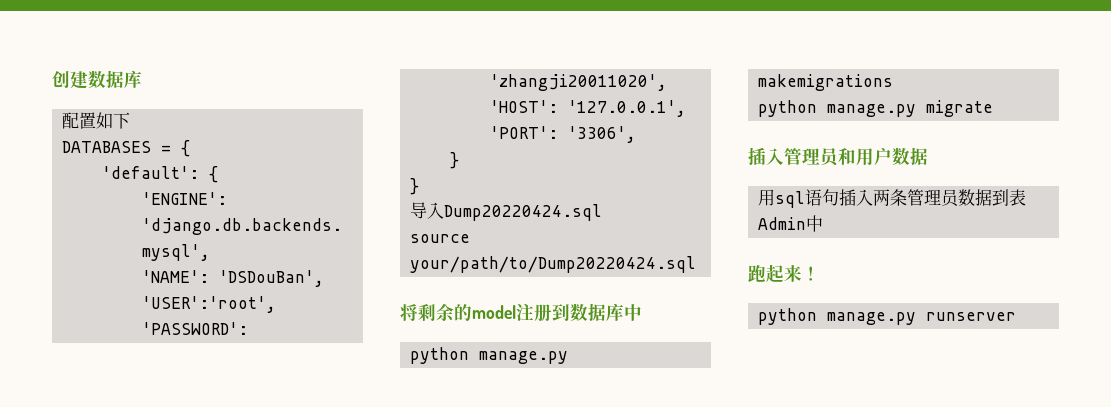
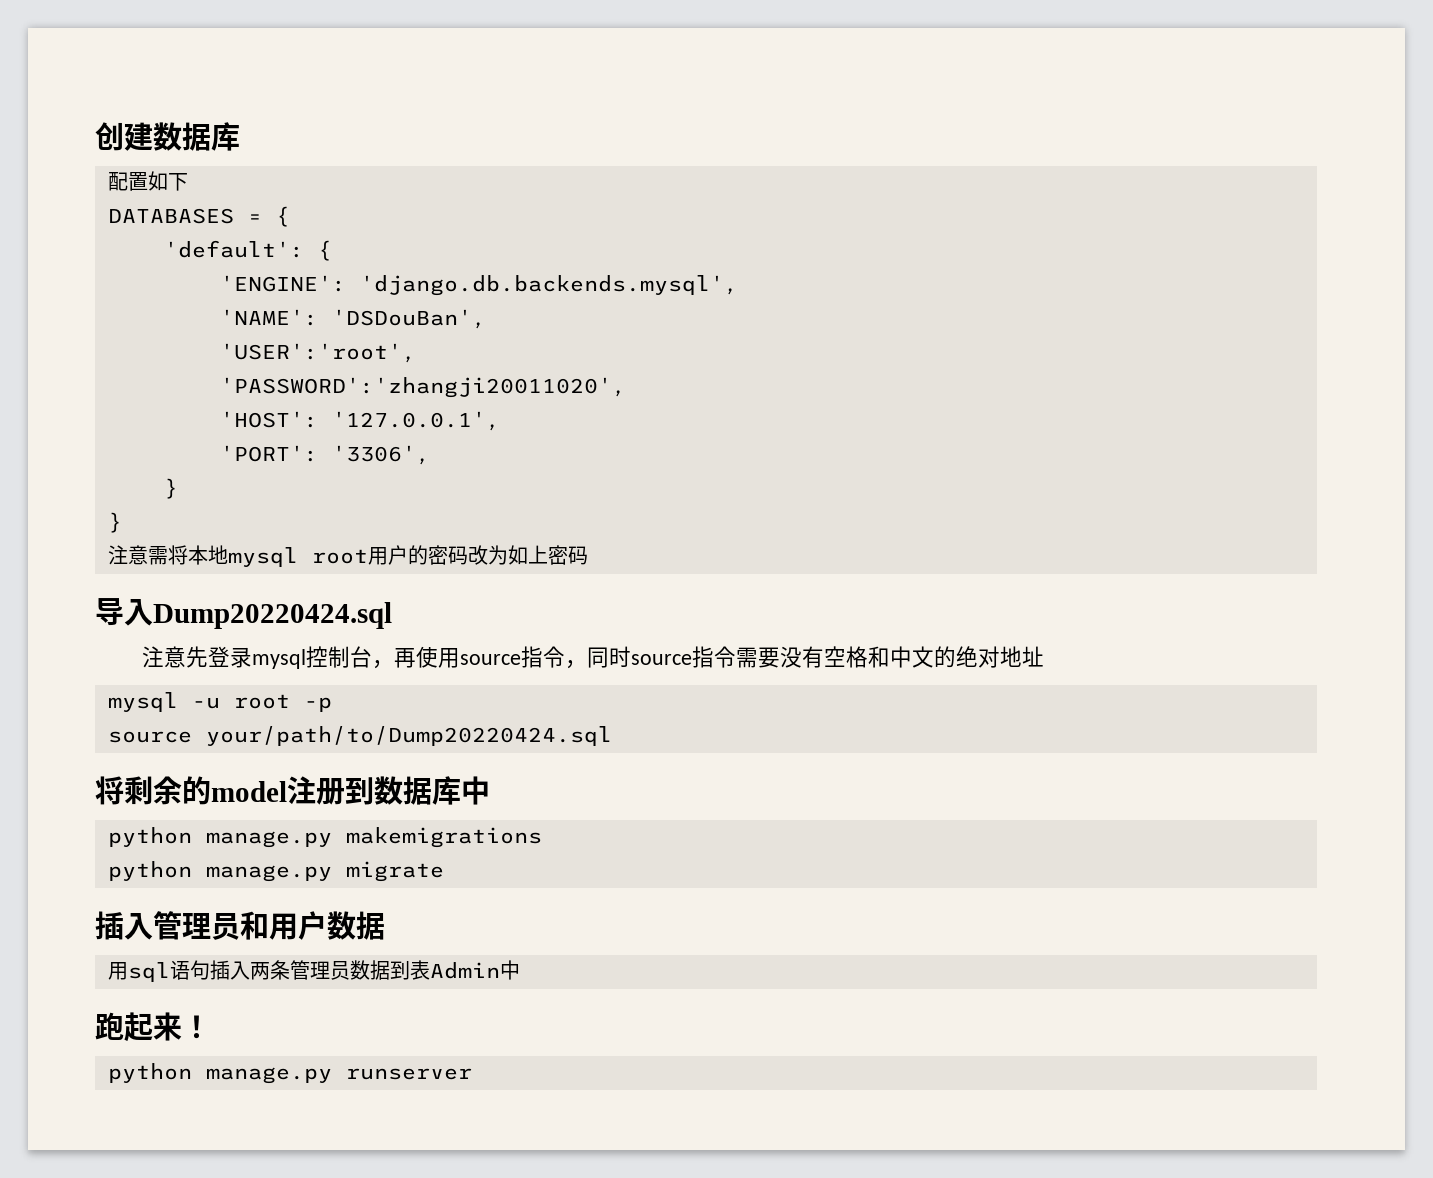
[409,202,602,221] 导入Dump20220424.sql -> [107,545,588,567] [95,598,392,629] [141,646,1044,669] [107,692,332,712] 注意需将本地mysql root用户的密码改为如上密码 // 导入Dump20220424.sql // 注意先登录mysql控制台，再使用source指令，同时source指令需要没有空格和中文的绝对地址 // mysql -u root -p

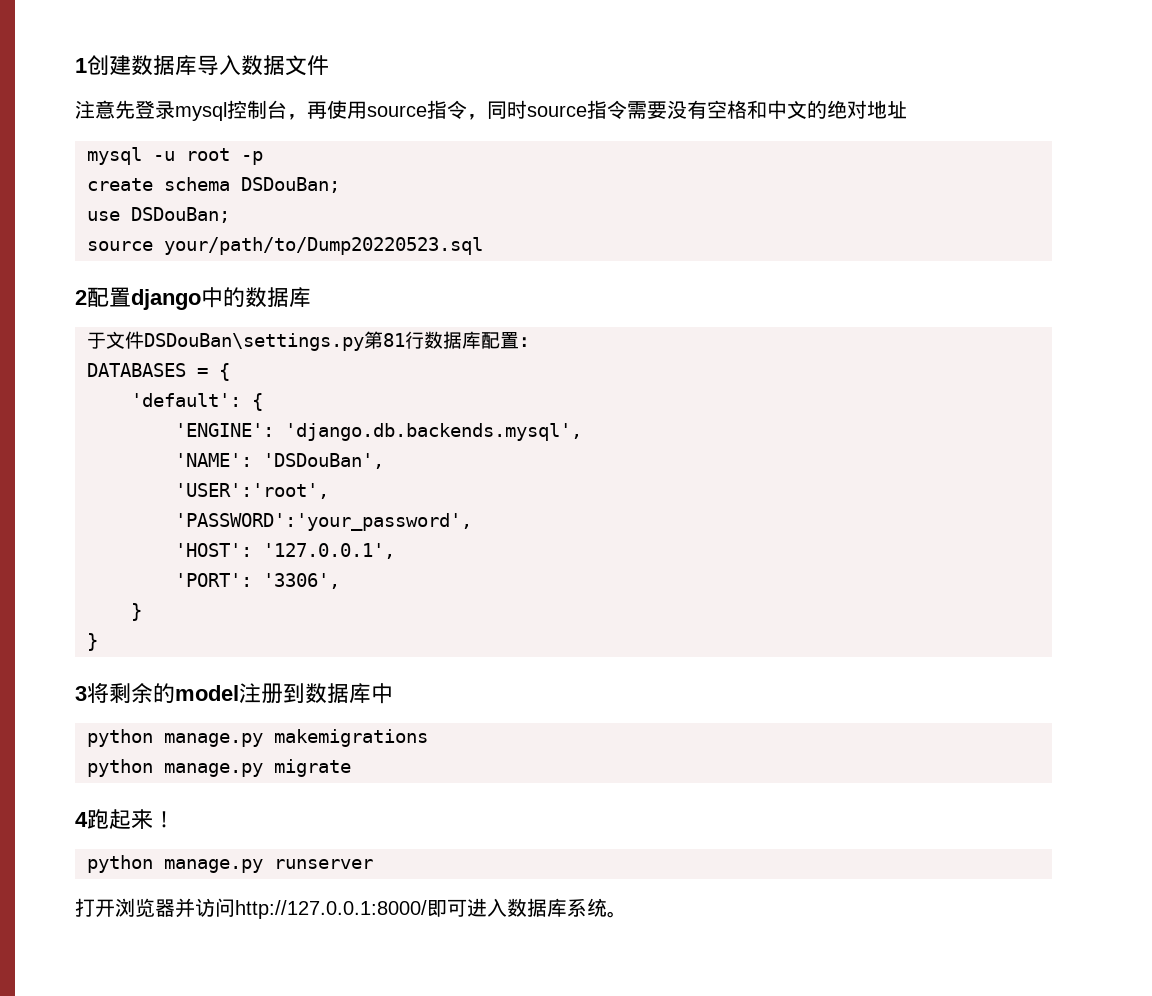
(95, 136) none -> [75,58,87,73] 1
[107,171,188,191] [107,206,290,227] [163,240,332,261] [219,275,738,296] [219,309,486,329] [219,343,416,363] [219,377,626,398] [219,411,500,431] [219,445,430,465] [163,478,178,499] [107,512,122,533] [107,545,588,567] [95,598,392,629] // 配置如下 // DATABASES = { // 'default': { // 'ENGINE': 'django.db.backends.mysql', // 'NAME': 'DSDouBan', // 'USER':'root', // 'PASSWORD':'zhangji20011020', // 'HOST': '127.0.0.1', // 'PORT': '3306', // } // } // 注意需将本地mysql root用户的密码改为如上密码 // 导入Dump20220424.sql -> [197,55,329,76] 导入数据文件
[107,726,612,746] source your/path/to/Dump20220424.sql // -> [87,177,340,193] [87,207,230,223] [87,237,483,255] [75,287,311,310] [87,331,538,351] [87,363,230,381] [131,393,263,411] [175,423,582,441] [175,453,384,469] [175,483,329,499] [175,513,472,531] [175,543,395,559] [175,573,340,589] [131,603,142,621] [87,633,98,651] [75,686,87,701] create schema DSDouBan; // use DSDouBan; // source your/path/to/Dump20220523.sql // 2配置django中的数据库 // 于文件DSDouBan\settings.py第81行数据库配置： // DATABASES = { // 'default': { // 'ENGINE': 'django.db.backends.mysql', // 'NAME': 'DSDouBan', // 'USER':'root', // 'PASSWORD':'your_password', // 'HOST': '127.0.0.1', // 'PORT': '3306', // } // } // 3
[95,911,385,940] [107,960,520,982] 插入管理员和用户数据 // 用sql语句插入两条管理员数据到表Admin中 // -> [75,812,88,827] 4
(472, 1074) none -> [75,898,627,919] // 打开浏览器并访问http://127.0.0.1:8000/即可进入数据库系统。

